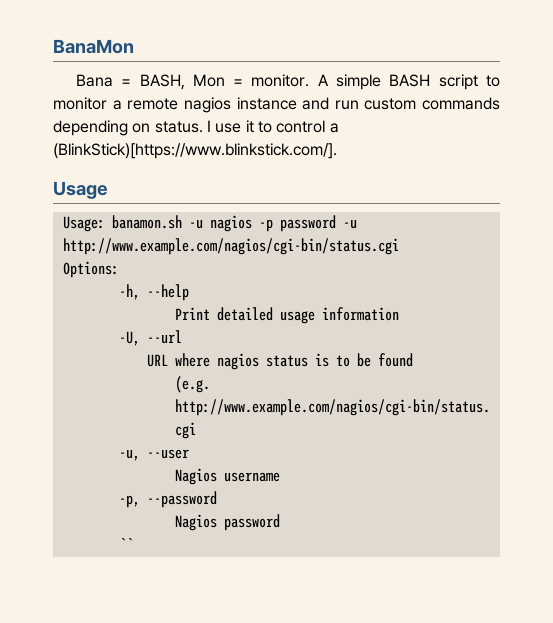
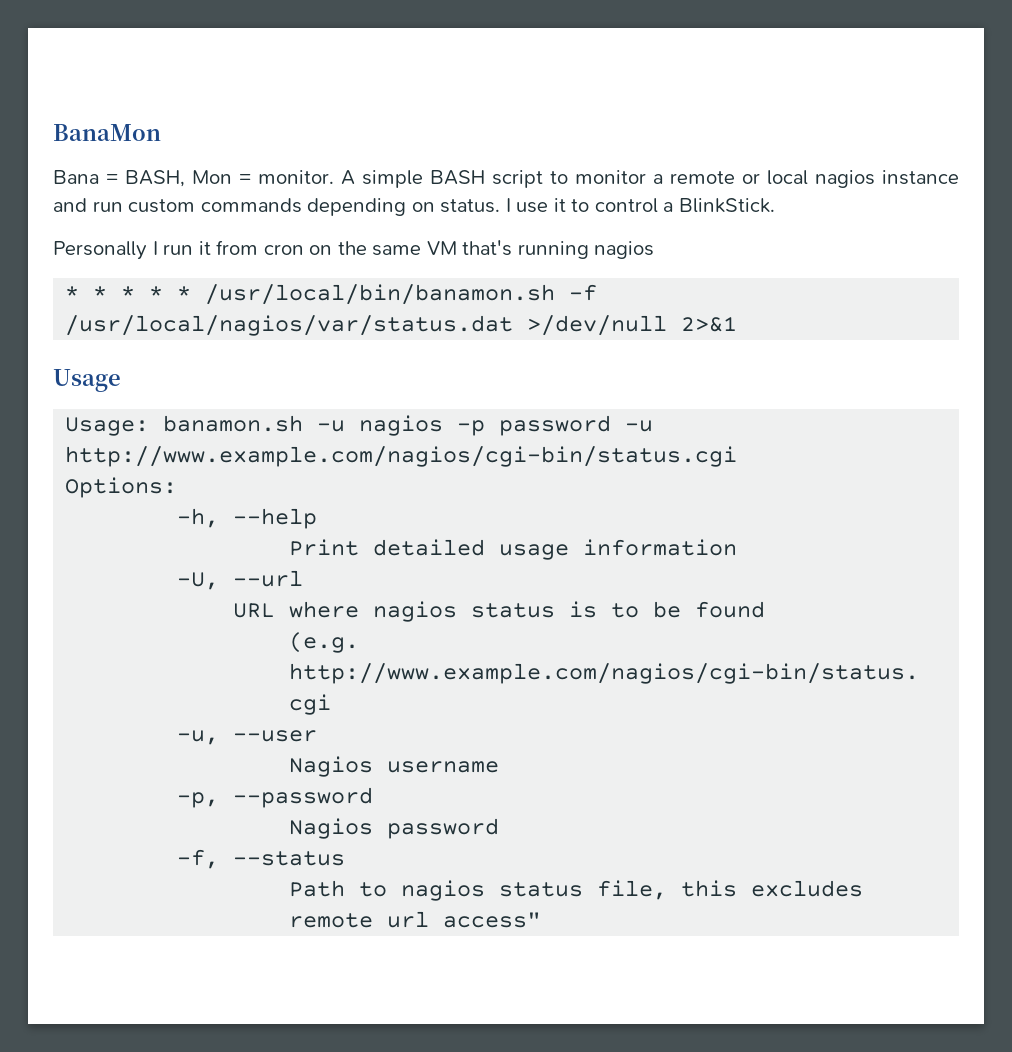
(179, 104) none -> [742,170,808,185] or local
[53,143,337,159] (BlinkStick)[https://www.blinkstick.com/]. -> [678,198,775,213] [53,240,655,260] [65,284,598,305] [65,315,738,336] BlinkStick. // Personally I run it from cron on the same VM that's running nagios // * * * * * /usr/local/bin/banamon.sh -f /usr/local/nagios/var/status.dat >/dev/null 2>&1
[118,538,133,550] `` -> [177,849,346,869] [289,880,864,901] [289,911,542,928] -f, --status // Path to nagios status file, this excludes remote url access"

